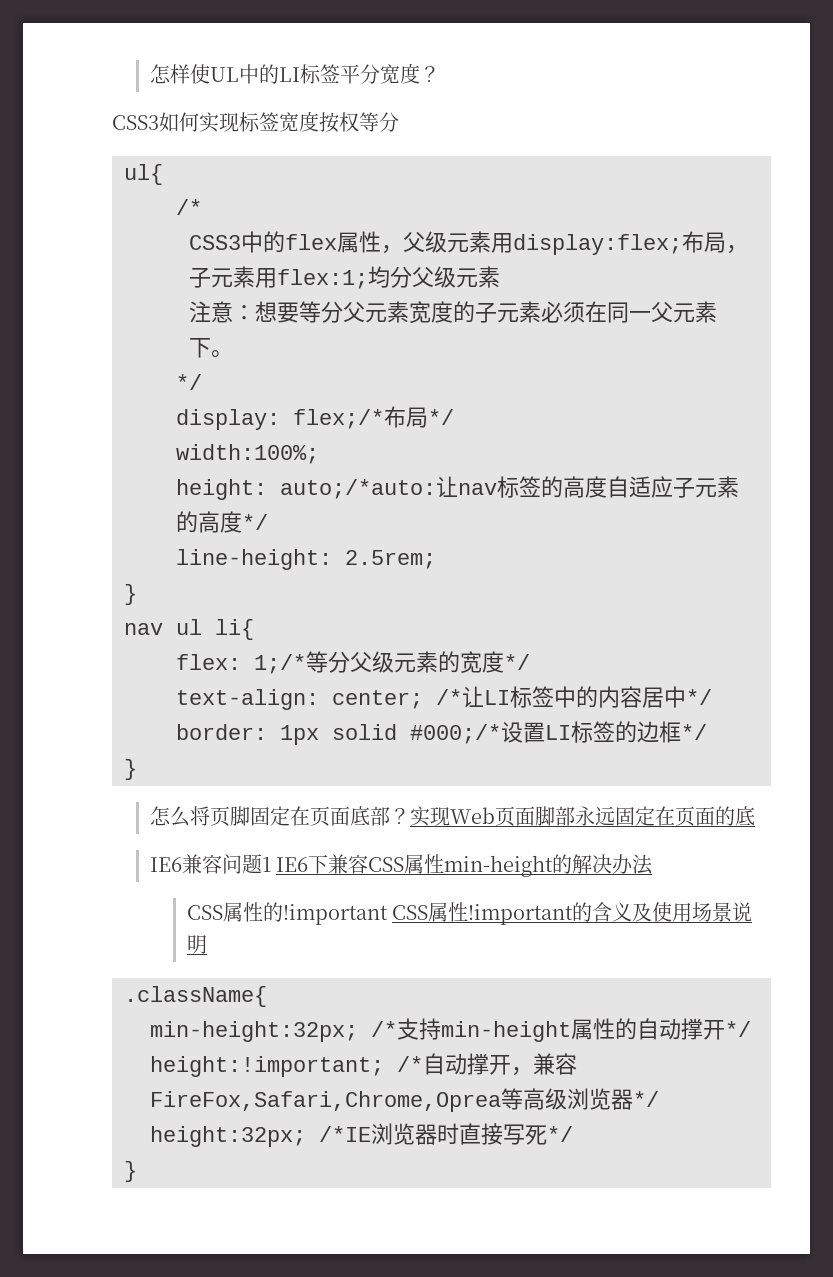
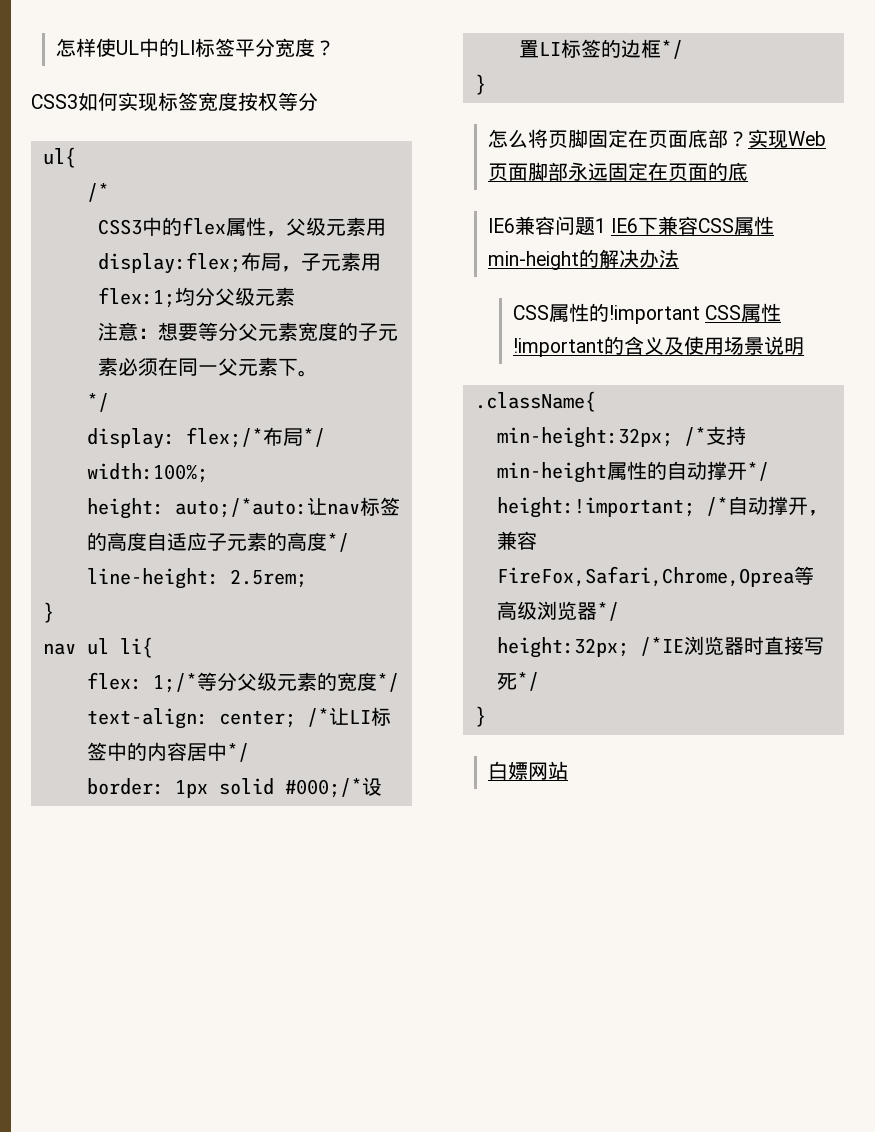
(137, 1171) none -> [487,761,568,780] // 白嫖网站

